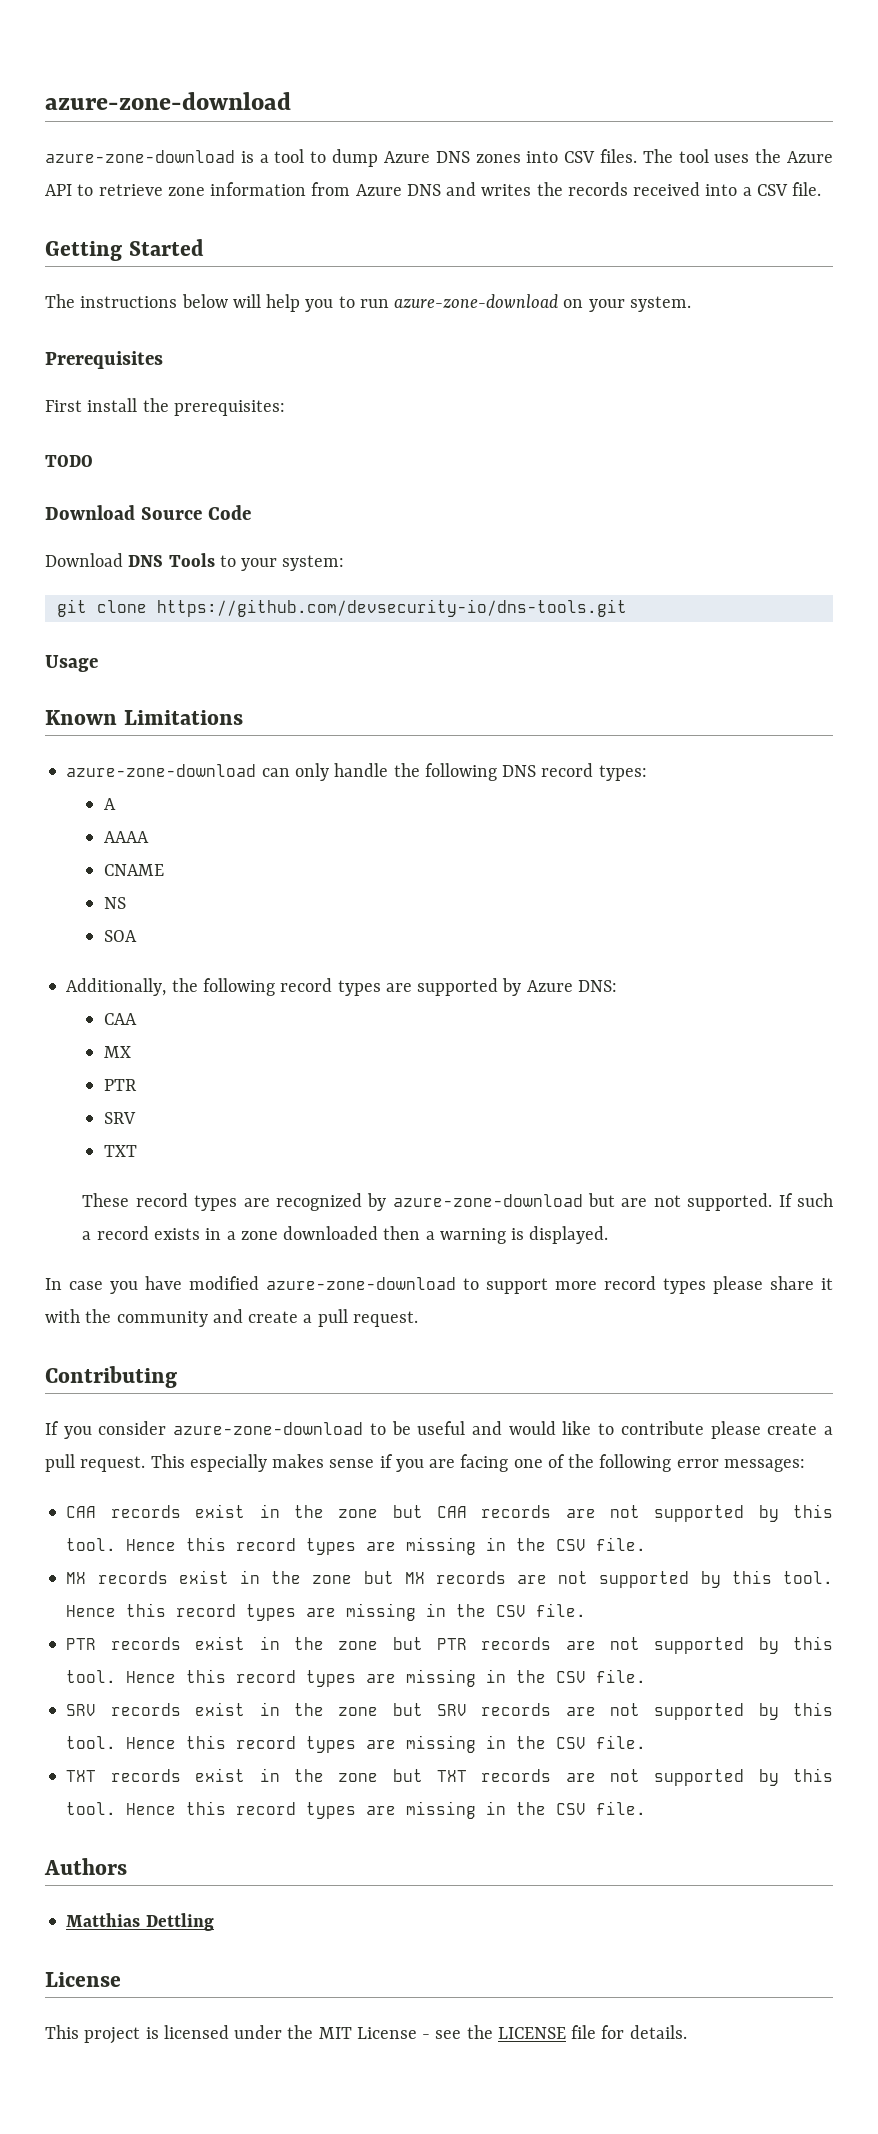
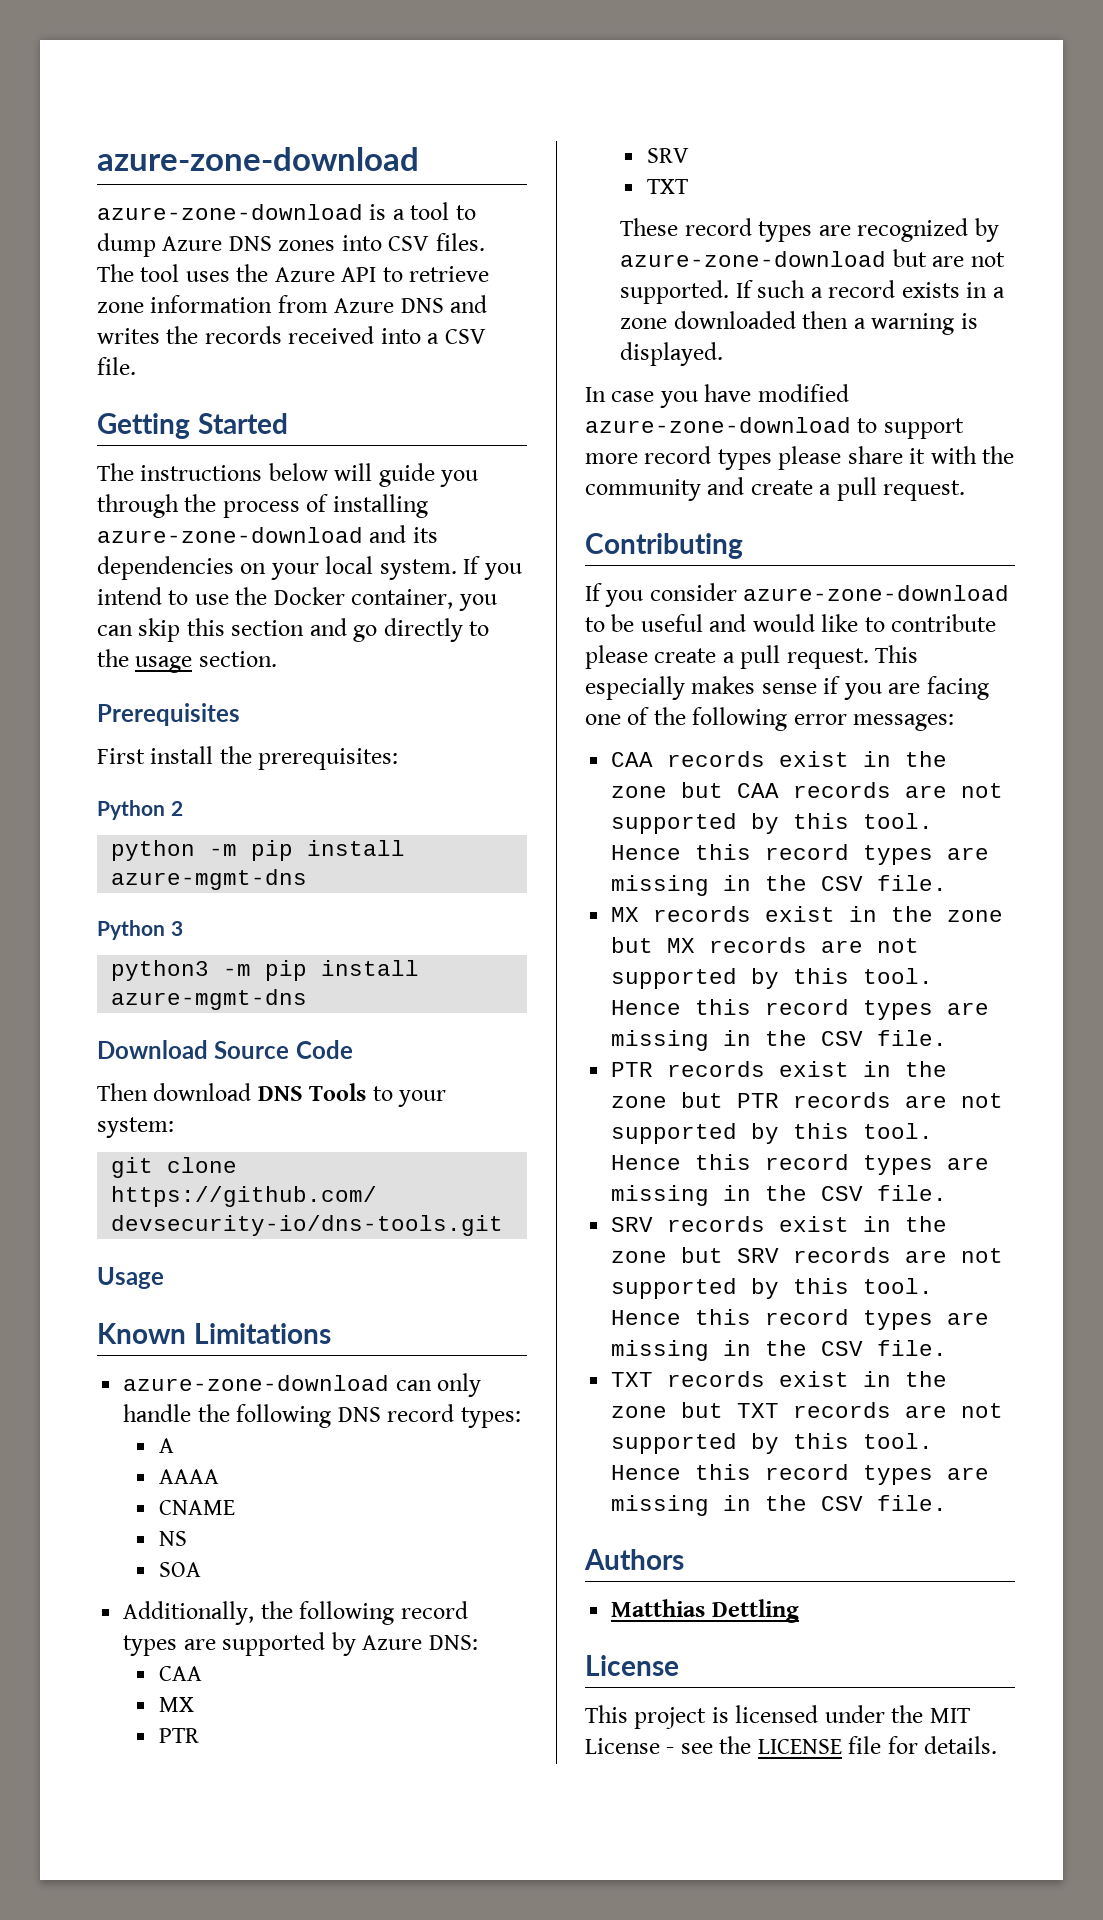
[266,294,559,312] help you to run azure-zone-download -> [378,463,479,487] [97,494,428,518] [97,525,438,543] [97,556,234,580] guide you through the process of installing azure-zone-download and its dependencies
(625, 305) none -> [325,556,374,574] local
(691, 304) none -> [463,556,522,580] [97,587,497,611] [97,618,490,642] [97,649,277,673] If you intend to use the Docker container, you can skip this section and go directly to the usage section.
[45,455,93,467] TODO -> [97,800,183,820] [111,840,406,861] [111,869,308,890] [97,920,183,940] [111,960,420,981] [111,989,308,1010] Python 2 // python -m pip install azure-mgmt-dns // Python 3 // python3 -m pip install azure-mgmt-dns
[45,553,123,567] Download -> [97,1083,252,1101] Then download

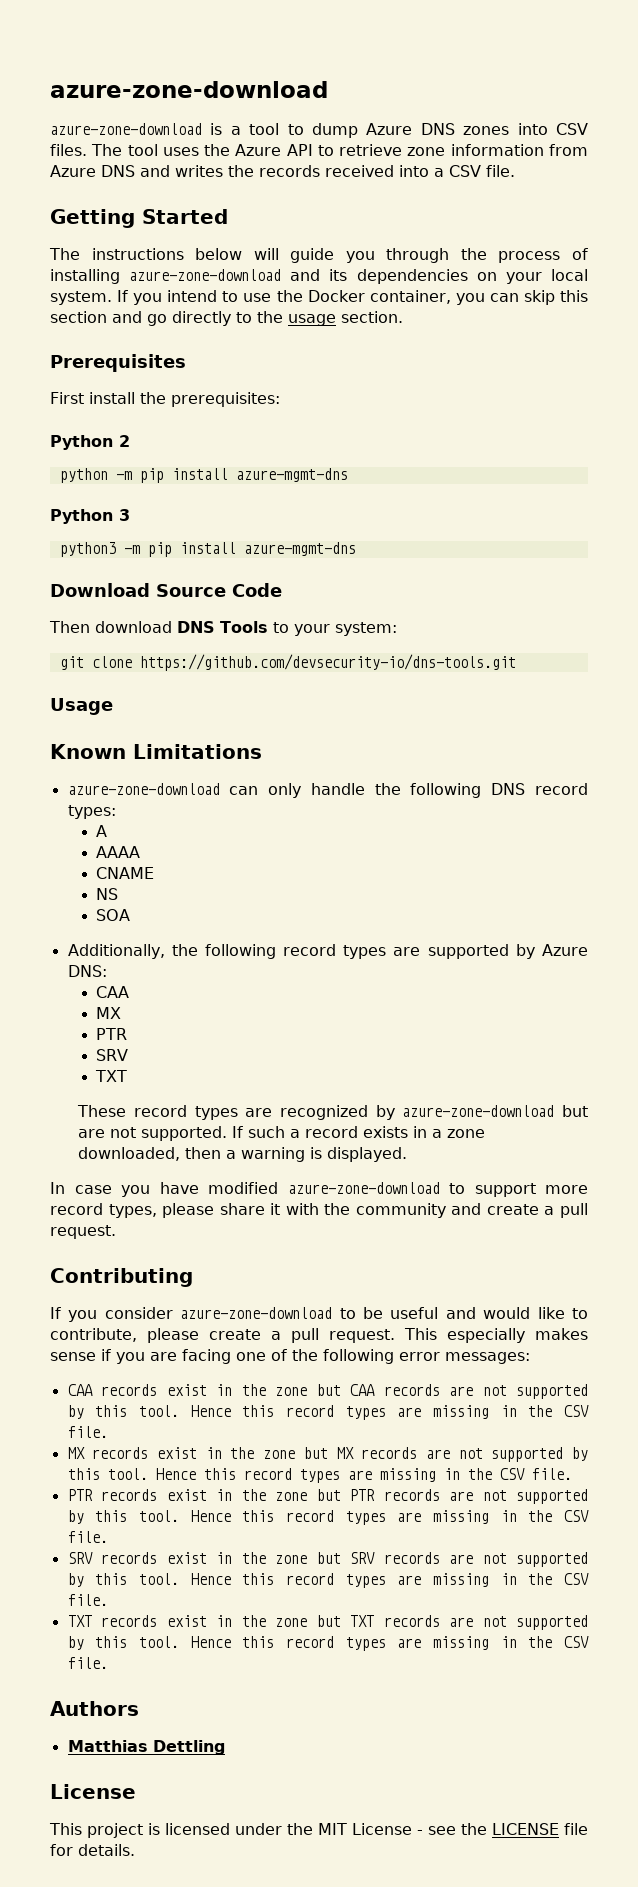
[673,311,796,329] downloaded -> [78,1147,181,1161] downloaded,
[717,449,772,470] types -> [108,1204,157,1218] types,
[891,614,997,632] contribute -> [50,1328,137,1342] contribute,

